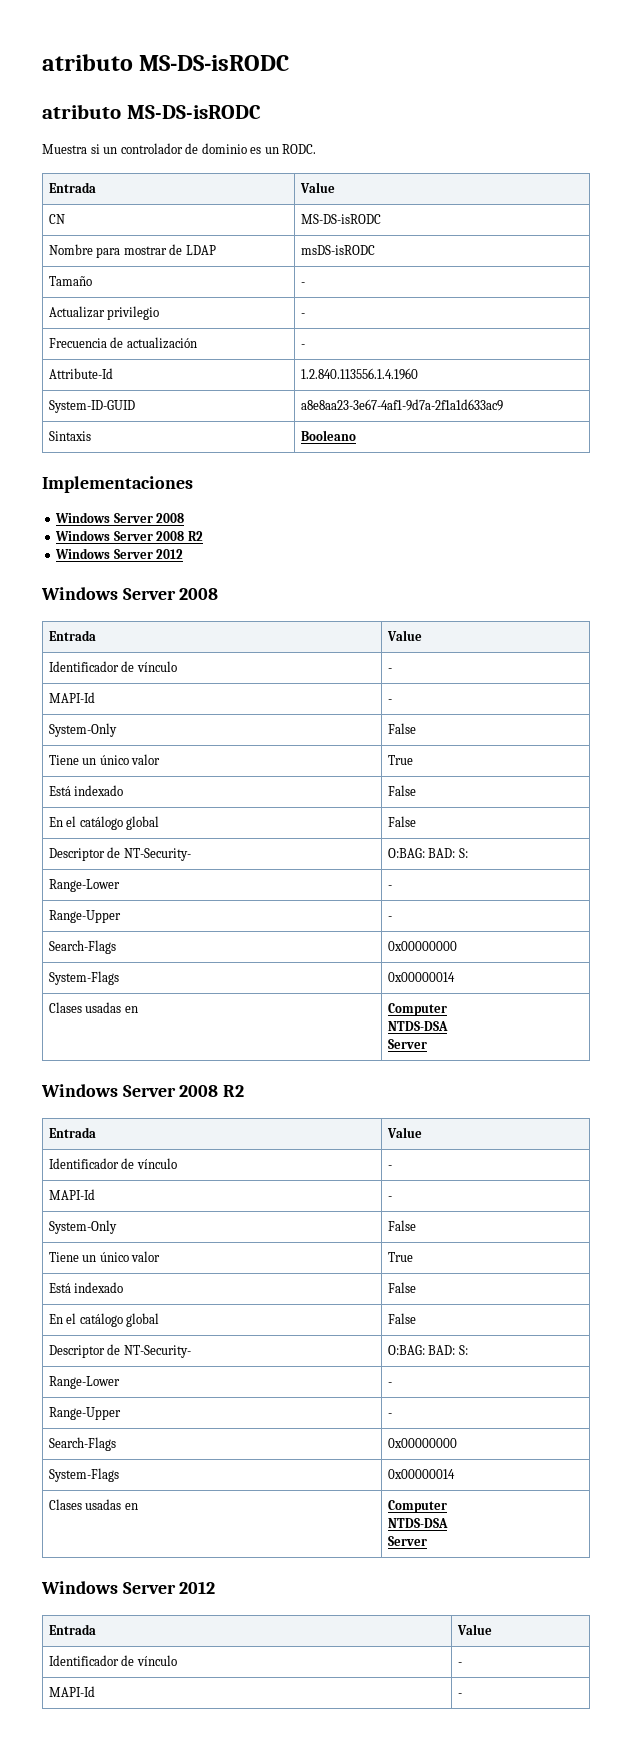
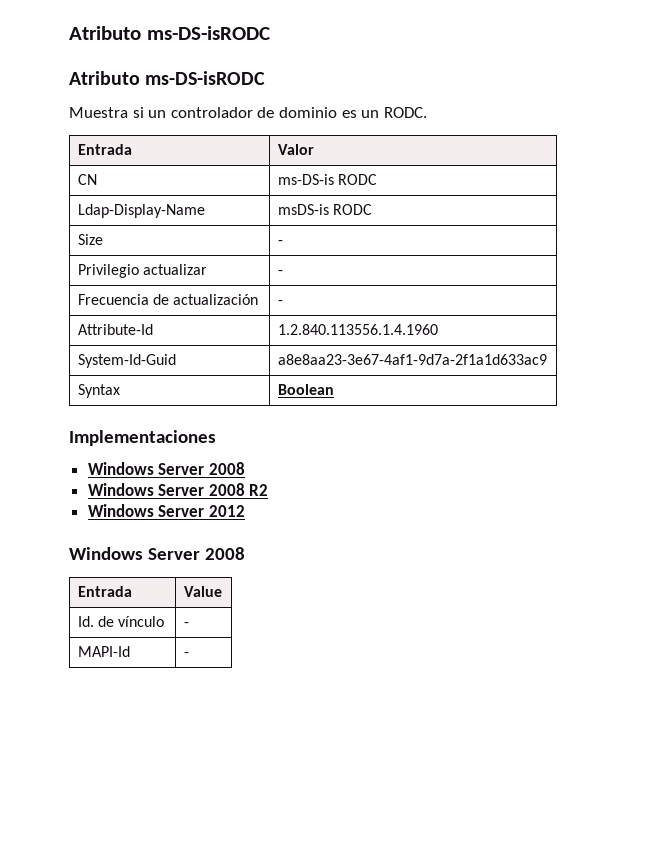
[42,54,290,71] [42,104,261,119] atributo MS-DS-isRODC // atributo MS-DS-isRODC -> [69,26,270,40] [69,71,266,85] Atributo ms-DS-isRODC // Atributo ms-DS-isRODC
[299,182,335,193] Value -> [277,144,314,155] Valor
[300,214,381,224] [48,244,216,258] [300,245,375,255] [48,276,92,286] [300,282,305,286] [48,306,160,320] MS-DS-isRODC // Nombre para mostrar de LDAP | msDS-isRODC // Tamaño | - // Actualizar privilegio -> [277,174,377,185] [77,204,205,218] [277,204,372,215] [77,234,103,245] [277,240,283,245] [77,264,207,278] ms-DS-is RODC // Ldap-Display-Name | msDS-is RODC // Size | - // Privilegio actualizar
[48,400,135,413] System-ID-GUID -> [77,354,176,368] System-Id-Guid
[48,431,91,441] [300,430,356,441] Sintaxis | Booleano -> [77,384,120,398] [277,384,334,395] Syntax | Boolean
[48,661,177,672] [387,668,392,672] [48,692,95,703] [387,699,392,703] [48,723,117,737] [387,723,416,734] [48,754,161,765] [387,755,413,765] [48,785,124,796] [387,785,416,796] [48,816,160,830] [387,816,416,827] [48,847,191,861] [387,848,468,858] [48,879,120,892] [387,885,392,889] [48,910,121,923] [387,916,392,920] [48,940,116,954] [387,941,457,951] [48,971,119,985] [387,972,455,982] [48,1002,138,1013] [387,1003,447,1016] [387,1021,448,1031] [387,1039,427,1049] [41,1084,245,1097] [48,1127,96,1138] [386,1127,422,1138] [48,1158,177,1169] [387,1165,392,1169] [48,1189,95,1200] [387,1196,392,1200] [48,1220,117,1234] [387,1220,416,1231] [48,1251,161,1262] [387,1252,413,1262] [48,1282,124,1293] [387,1282,416,1293] [48,1313,160,1327] [387,1313,416,1324] [48,1344,191,1358] [387,1345,468,1355] [48,1376,120,1389] [387,1382,392,1386] [48,1407,121,1420] [387,1413,392,1417] [48,1437,116,1451] [387,1438,457,1448] [48,1468,119,1482] [387,1469,455,1479] [48,1499,138,1510] [387,1500,447,1513] [387,1518,448,1528] [387,1536,427,1546] [41,1581,216,1594] [48,1624,96,1635] [456,1624,492,1635] [48,1655,177,1666] [457,1662,462,1666] [48,1686,95,1697] [457,1693,462,1697] Identificador de vínculo | - // MAPI-Id | - // System-Only | False // Tiene un único valor | True // Está indexado | False // En el catálogo global | False // Descriptor de NT-Security- | O:BAG: BAD: S: // Range-Lower | - // Range-Upper | - // Search-Flags | 0x00000000 // System-Flags | 0x00000014 // Clases usadas en | Computer // NTDS-DSA // Server // Windows Server 2008 R2 // Entrada | Value // Identificador de vínculo | - // MAPI-Id | - // System-Only | False // Tiene un único valor | True // Está indexado | False // En el catálogo global | False // Descriptor de NT-Security- | O:BAG: BAD: S: // Range-Lower | - // Range-Upper | - // Search-Flags | 0x00000000 // System-Flags | 0x00000014 // Clases usadas en | Computer // NTDS-DSA // Server // Windows Server 2012 // Entrada | Value // Identificador de vínculo | - // MAPI-Id | - -> [77,616,164,627] [183,622,189,627] [77,646,130,657] [183,652,189,657] Id. de vínculo | - // MAPI-Id | -

